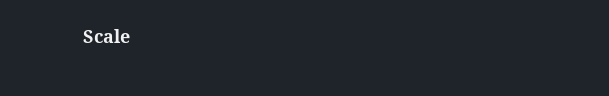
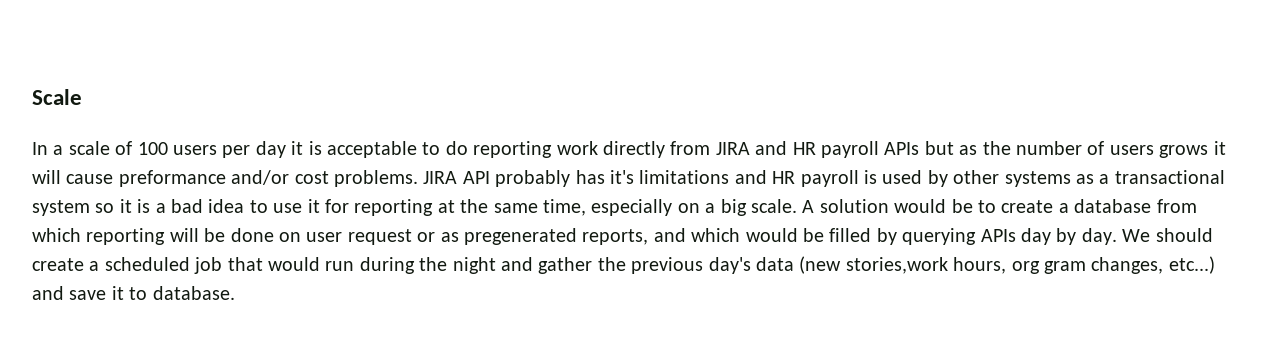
(130, 36) none -> [32,141,1226,158] [32,170,1225,187] [32,199,1197,216] [32,228,1213,245] [32,256,1215,274] [32,286,235,300] // In a scale of 100 users per day it is acceptable to do reporting work directly from JIRA and HR payroll APIs but as the number of users grows it will cause preformance and/or cost problems. JIRA API probably has it's limitations and HR payroll is used by other systems as a transactional system so it is a bad idea to use it for reporting at the same time, especially on a big scale. A solution would be to create a database from which reporting will be done on user request or as pregenerated reports, and which would be filled by querying APIs day by day. We should create a scheduled job that would run during the night and gather the previous day's data (new stories,work hours, org gram changes, etc...) and save it to database.

